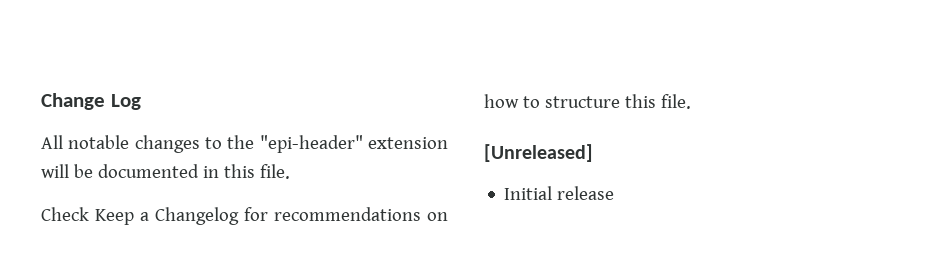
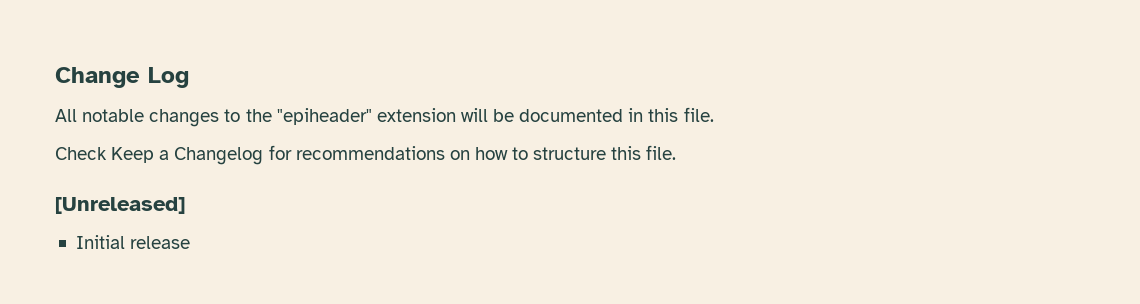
[259,135,363,153] "epi-header" -> [276,108,372,125] "epiheader"

